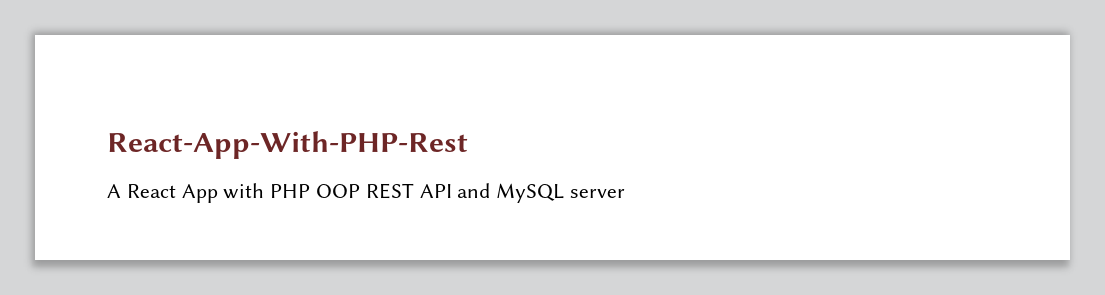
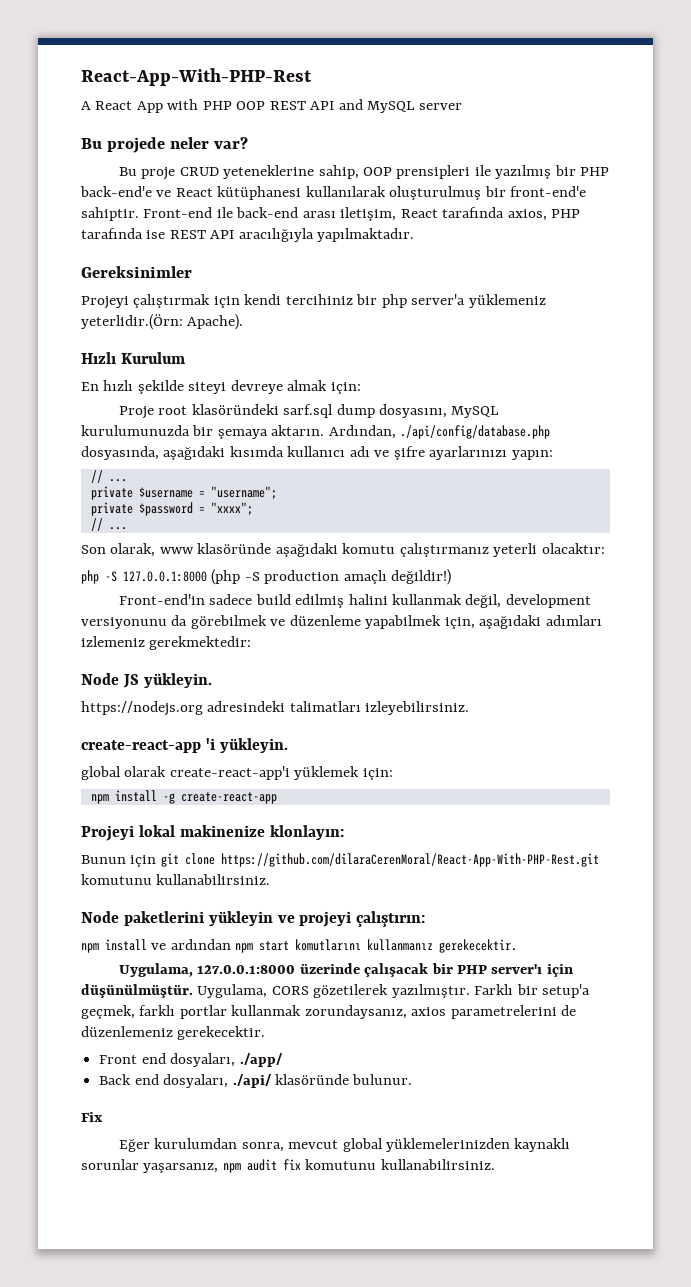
(626, 193) none -> [81,137,249,153] [118,165,610,180] [80,186,587,200] [81,207,581,221] [81,228,415,242] [81,266,192,278] [81,294,546,309] [81,314,244,330] [81,352,185,364] [81,380,361,394] [118,404,500,419] [81,425,551,439] [81,446,553,460] [90,470,127,483] [90,486,277,500] [90,502,253,516] [90,518,127,531] [81,543,605,557] [81,569,452,585] [118,594,591,608] [81,615,602,629] [81,636,252,650] [81,673,212,688] [81,701,470,716] [81,738,288,753] [81,766,393,780] [90,790,277,804] [81,825,344,841] [81,853,599,867] [81,874,271,885] [81,911,426,927] [81,939,518,953] [118,963,573,977] [81,984,591,998] [81,1005,577,1019] [81,1026,266,1040] [99,1053,283,1067] [99,1074,413,1088] [81,1112,103,1122] [118,1138,571,1152] [81,1159,495,1173] // Bu projede neler var? // Bu proje CRUD yeteneklerine sahip, OOP prensipleri ile yazılmış bir PHP back-end'e ve React kütüphanesi kullanılarak oluşturulmuş bir front-end'e sahiptir. Front-end ile back-end arası iletişim, React tarafında axios, PHP tarafında ise REST API aracılığıyla yapılmaktadır. // Gereksinimler // Projeyi çalıştırmak için kendi tercihiniz bir php server'a yüklemeniz yeterlidir.(Örn: Apache). // Hızlı Kurulum // En hızlı şekilde siteyi devreye almak için: // Proje root klasöründeki sarf.sql dump dosyasını, MySQL kurulumunuzda bir şemaya aktarın. Ardından, ./api/config/database.php dosyasında, aşağıdaki kısımda kullanıcı adı ve şifre ayarlarınızı yapın: // // ... // private $username = "username"; // private $password = "xxxx"; // // ... // Son olarak, www klasöründe aşağıdaki komutu çalıştırmanız yeterli olacaktır: // php -S 127.0.0.1:8000 (php -S production amaçlı değildir!) // Front-end'in sadece build edilmiş halini kullanmak değil, development versiyonunu da görebilmek ve düzenleme yapabilmek için, aşağıdaki adımları izlemeniz gerekmektedir: // Node JS yükleyin. // https://nodejs.org adresindeki talimatları izleyebilirsiniz. // create-react-app 'i yükleyin. // global olarak create-react-app'i yüklemek için: // npm install -g create-react-app // Projeyi lokal makinenize klonlayın: // Bunun için git clone https://github.com/dilaraCerenMoral/React-App-With-PHP-Rest.git komutunu kullanabilirsiniz. // Node paketlerini yükleyin ve projeyi çalıştırın: // npm install ve ardından npm start komutlarını kullanmanız gerekecektir. // Uygulama, 127.0.0.1:8000 üzerinde çalışacak bir PHP server'ı için düşünülmüştür. Uygulama, CORS gözetilerek yazılmıştır. Farklı bir setup'a geçmek, farklı portlar kullanmak zorundaysanız, axios parametrelerini de düzenlemeniz gerekecektir. // Front end dosyaları, ./app/ // Back end dosyaları, ./api/ klasöründe bulunur. // Fix // Eğer kurulumdan sonra, mevcut global yüklemelerinizden kaynaklı sorunlar yaşarsanız, npm audit fix komutunu kullanabilirsiniz.

